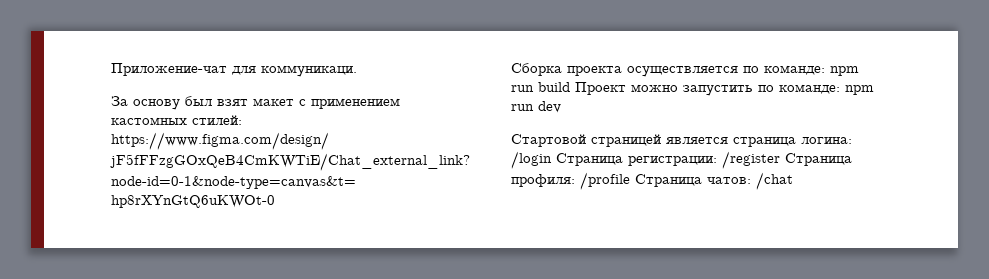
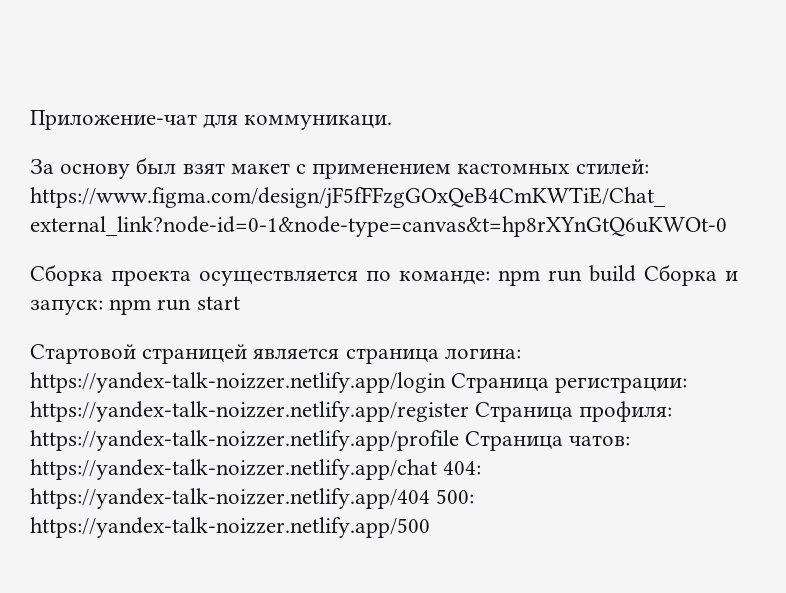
[575,82,874,96] [511,101,561,113] Проект можно запустить по команде: npm run dev -> [644,264,738,286] [30,296,240,315] Сборка и запуск: npm run start
[511,151,552,169] /login -> [30,372,446,393] https://yandex-talk-noizzer.netlify.app/login
[722,151,780,169] /register -> [30,401,469,422] https://yandex-talk-noizzer.netlify.app/register
[580,172,630,190] /profile -> [30,430,459,451] https://yandex-talk-noizzer.netlify.app/profile
[756,172,793,190] /chat -> [30,459,482,480] [30,488,475,509] [30,517,430,538] https://yandex-talk-noizzer.netlify.app/chat 404: https://yandex-talk-noizzer.netlify.app/404 500: https://yandex-talk-noizzer.netlify.app/500

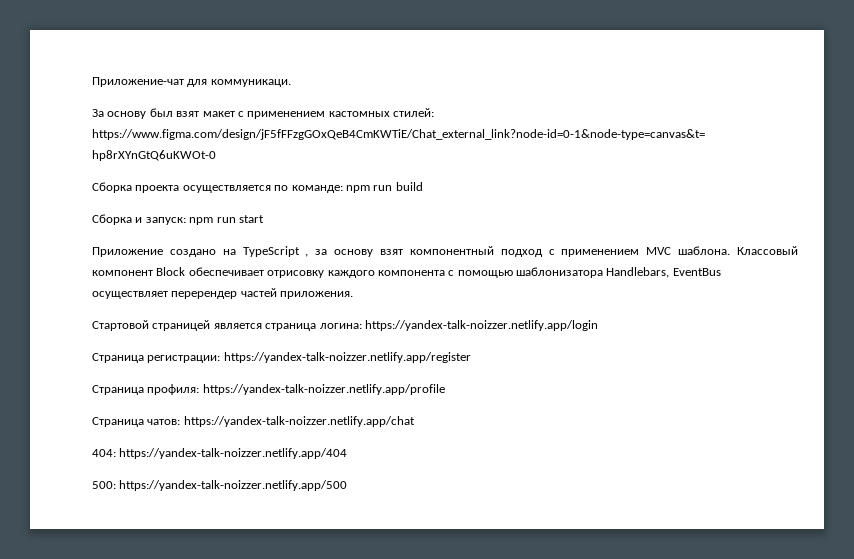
(636, 273) none -> (423, 186) //
(240, 303) none -> [92,246,798,257] [92,267,721,278] [92,288,354,299] // Приложение создано на TypeScript , за основу взят компонентный подход с применением MVC шаблона. Классовый компонент Block обеспечивает отрисовку каждого компонента с помощью шаблонизатора Handlebars, EventBus осуществляет перерендер частей приложения.
(446, 382) none -> (598, 325) //
(469, 411) none -> (471, 357) //
(459, 440) none -> (445, 389) //
(437, 469) none -> (415, 421) //
(430, 498) none -> (348, 453) //

